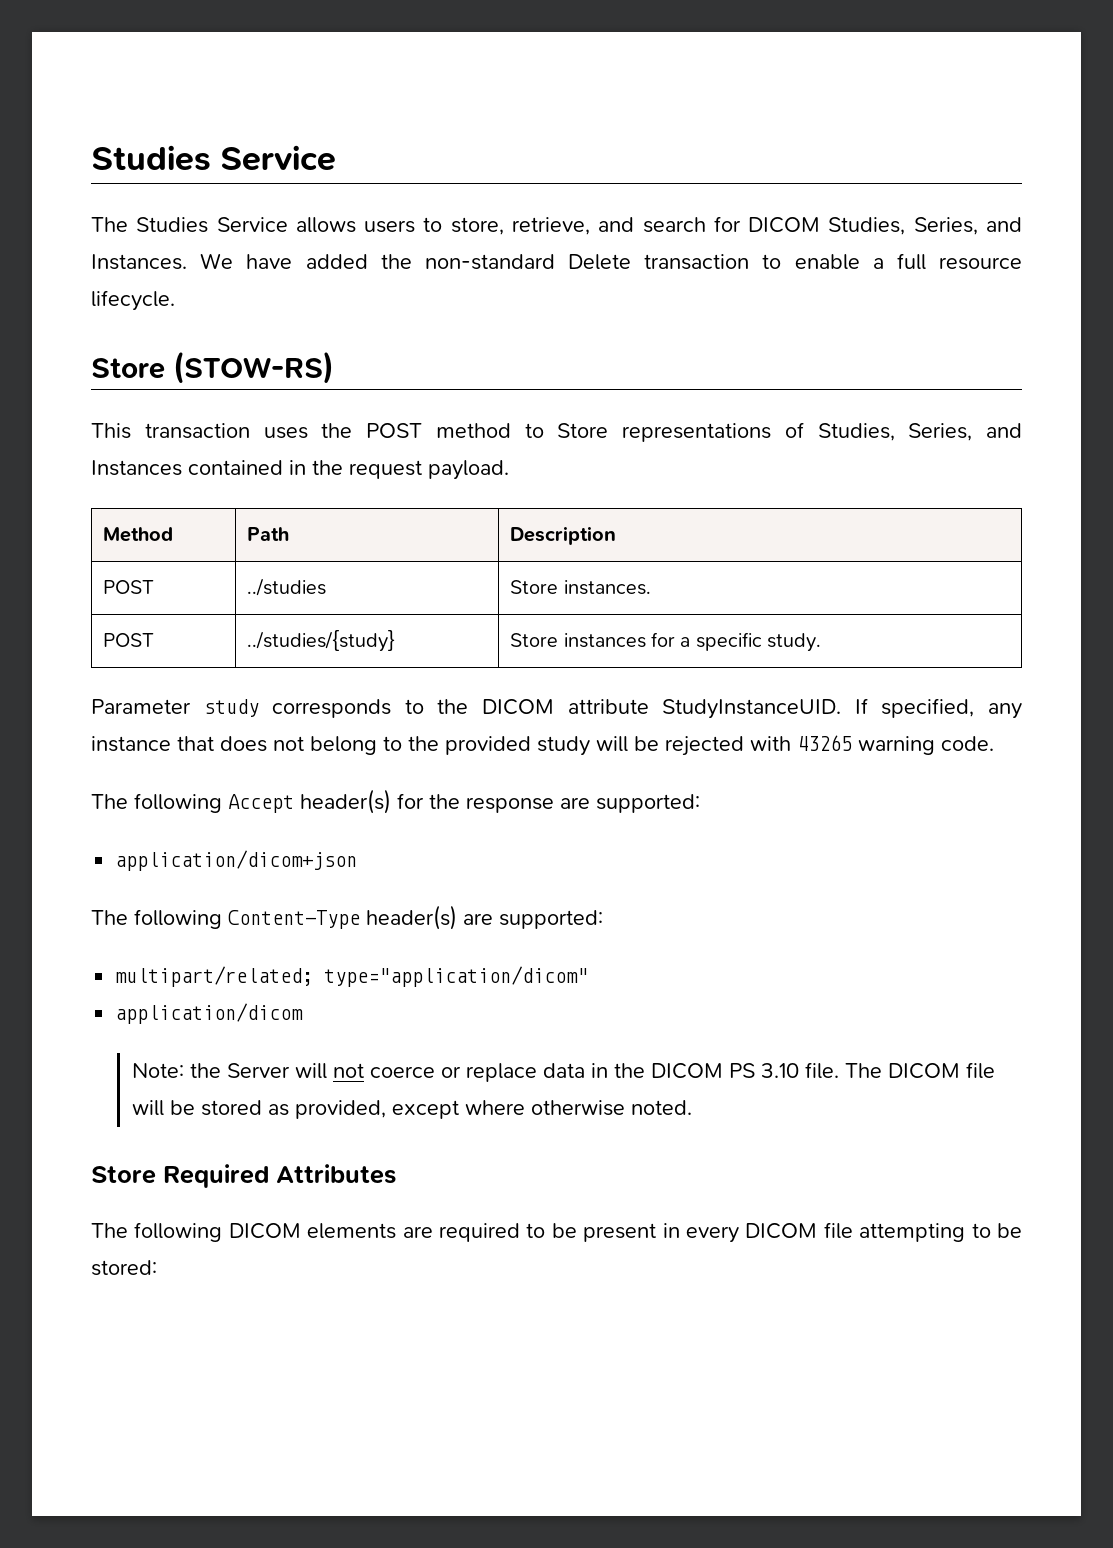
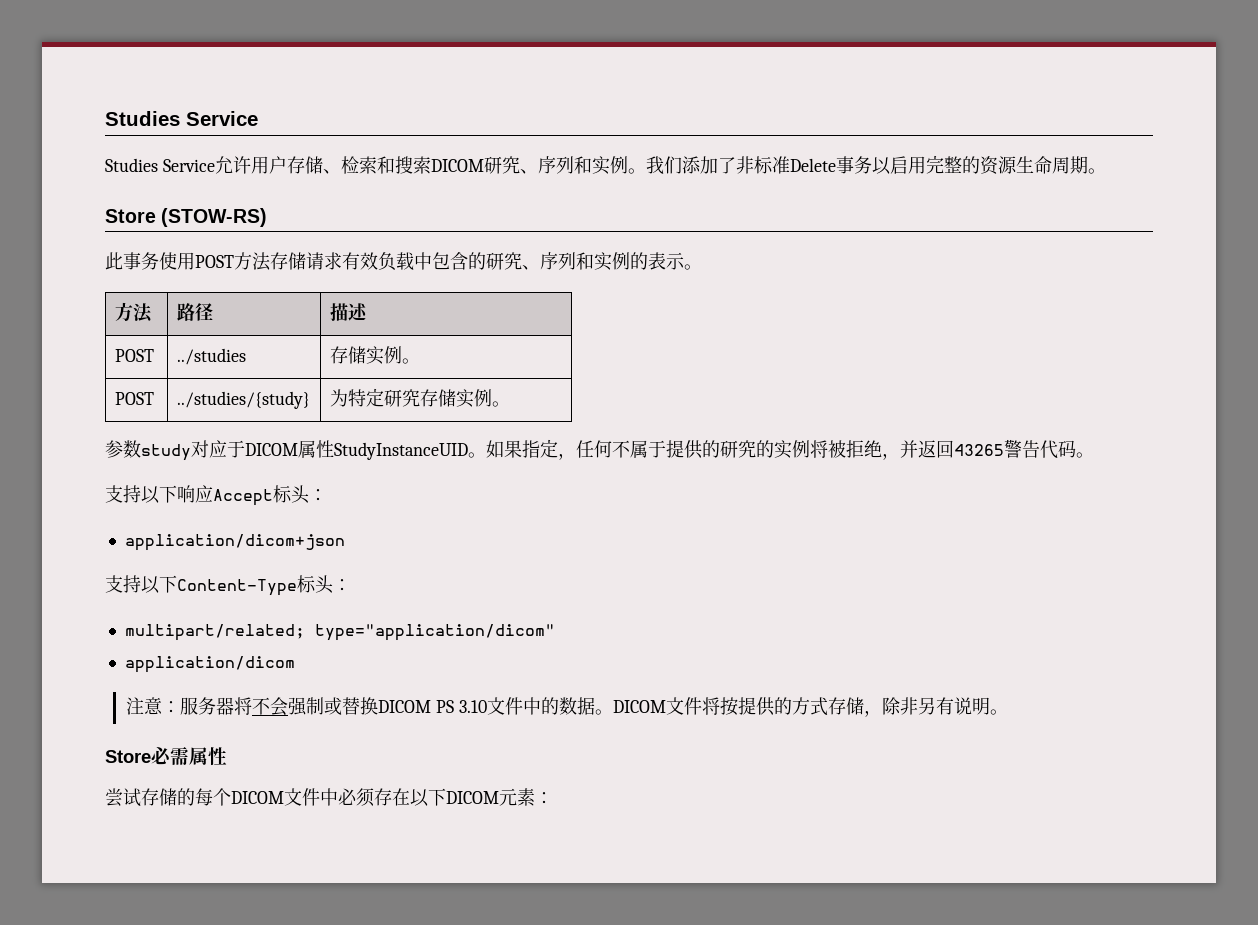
[91,216,1023,235] [91,253,1022,270] [91,290,175,311] [91,351,334,384] [91,422,1022,442] [91,460,509,480] [103,527,174,542] [247,527,290,541] [510,526,617,545] The Studies Service allows users to store, retrieve, and search for DICOM Studies, Series, and Instances. We have added the non-standard Delete transaction to enable a full resource lifecycle. // Store (STOW-RS) // This transaction uses the POST method to Store representations of Studies, Series, and Instances contained in the request payload. // Method | Path | Description -> [105,155,1106,175] [105,208,268,227] [105,252,702,271] [114,302,153,323] [176,303,213,321] [329,303,368,321] Studies Service允许用户存储、检索和搜索DICOM研究、序列和实例。我们添加了非标准Delete事务以启用完整的资源生命周期。 // Store (STOW-RS) // 此事务使用POST方法存储请求有效负载中包含的研究、序列和实例的表示。 // 方法 | 路径 | 描述
[510,580,651,595] Store instances. -> [329,346,420,365] 存储实例。
[510,632,822,652] [91,698,1023,719] [91,735,994,756] [91,789,700,814] [115,850,358,871] [91,905,603,930] [115,966,589,987] [115,1003,304,1024] [132,1062,996,1082] [132,1100,693,1119] [91,1164,396,1188] [91,1222,1022,1243] [91,1260,157,1276] Store instances for a specific study. // Parameter study corresponds to the DICOM attribute StudyInstanceUID. If specified, any instance that does not belong to the provided study will be rejected with 43265 warning code. // The following Accept header(s) for the response are supported: // application/dicom+json // The following Content-Type header(s) are supported: // multipart/related; type="application/dicom" // application/dicom // Note: the Server will not coerce or replace data in the DICOM PS 3.10 file. The DICOM file will be stored as provided, except where otherwise noted. // Store Required Attributes // The following DICOM elements are required to be present in every DICOM file attempting to be stored: -> [329,388,510,408] [105,439,1094,461] [105,485,327,506] [124,534,345,551] [105,575,351,596] [124,624,555,641] [124,656,295,673] [125,697,1008,717] [105,747,227,766] [105,788,553,807] 为特定研究存储实例。 // 参数study对应于DICOM属性StudyInstanceUID。如果指定，任何不属于提供的研究的实例将被拒绝，并返回43265警告代码。 // 支持以下响应Accept标头： // application/dicom+json // 支持以下Content-Type标头： // multipart/related; type="application/dicom" // application/dicom // 注意：服务器将不会强制或替换DICOM PS 3.10文件中的数据。DICOM文件将按提供的方式存储，除非另有说明。 // Store必需属性 // 尝试存储的每个DICOM文件中必须存在以下DICOM元素：

